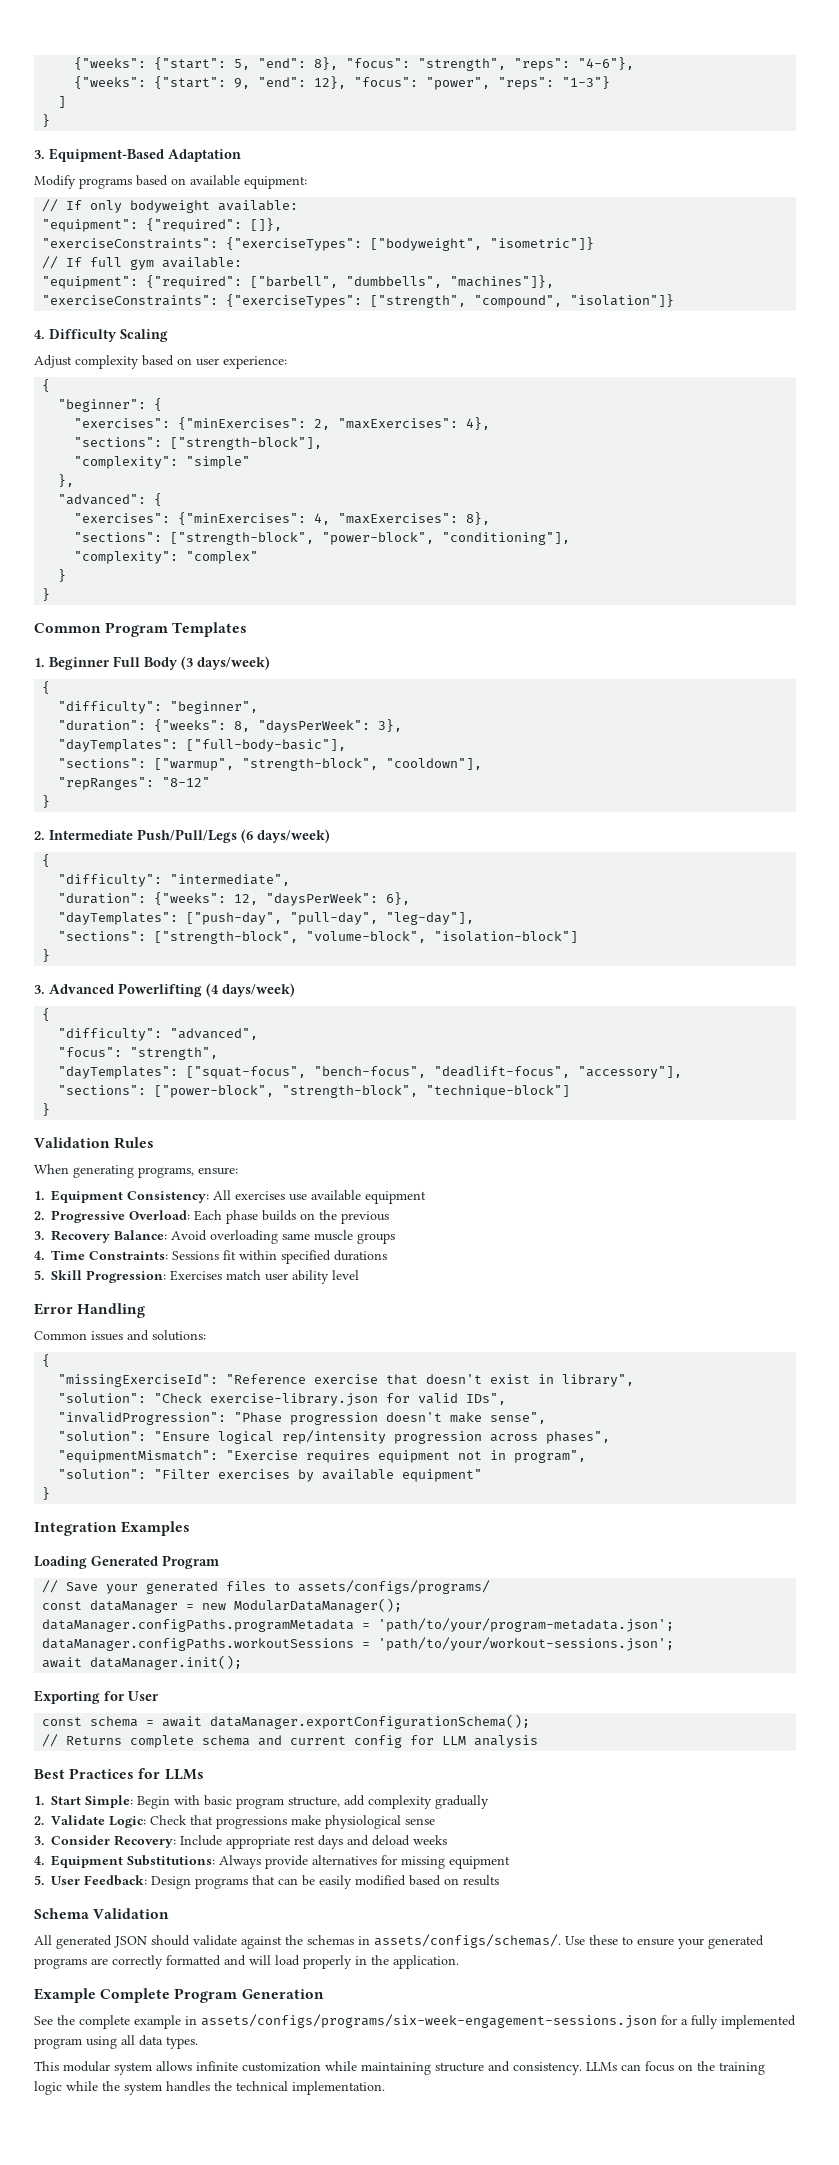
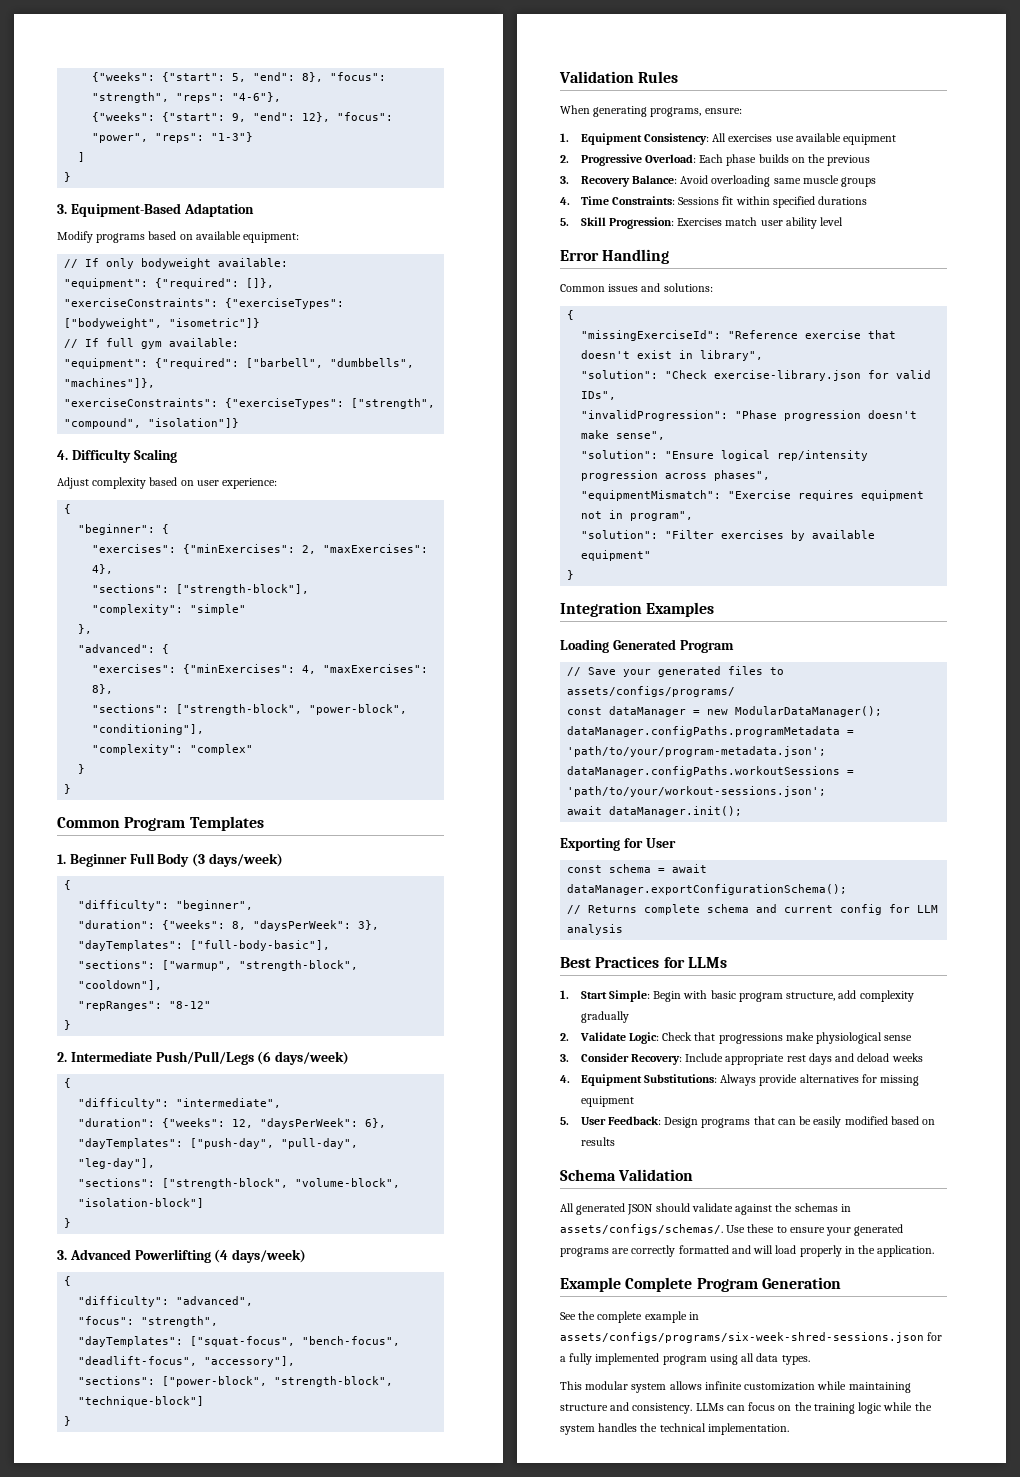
[201,2014,657,2028] assets/configs/programs/six-week-engagement-sessions.json -> [560,1332,924,1343] assets/configs/programs/six-week-shred-sessions.json

